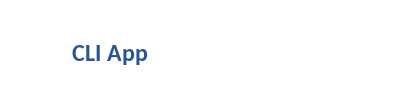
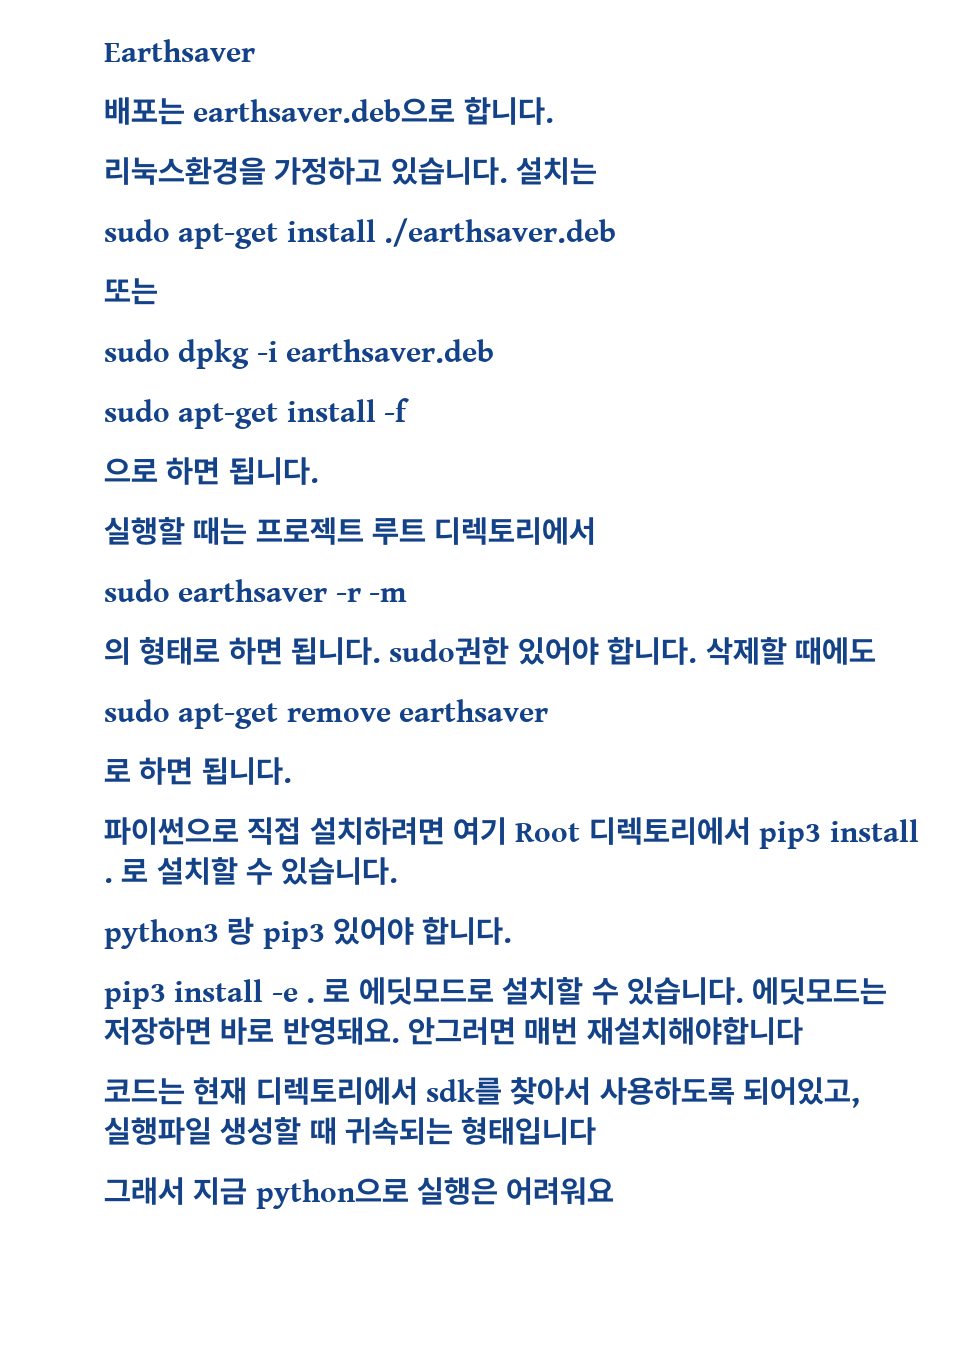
[72,45,149,65] CLI App -> [104,39,255,62] [104,97,554,125] [104,157,598,185] [104,218,617,249] [104,278,158,305] [104,339,495,369] [104,398,410,429] [104,457,319,485] [104,517,597,545] [104,579,408,602] [104,637,876,665] [104,699,549,729] [104,757,292,785] [104,817,919,849] [104,857,399,885] [104,917,513,949] [104,977,888,1009] [104,1017,803,1045] [104,1077,861,1108] [104,1117,597,1145] [104,1177,615,1209] Earthsaver // 배포는 earthsaver.deb으로 합니다. // 리눅스환경을 가정하고 있습니다. 설치는 // sudo apt-get install ./earthsaver.deb // 또는 // sudo dpkg -i earthsaver.deb // sudo apt-get install -f // 으로 하면 됩니다. // 실행할 때는 프로젝트 루트 디렉토리에서 // sudo earthsaver -r -m // 의 형태로 하면 됩니다. sudo권한 있어야 합니다. 삭제할 때에도 // sudo apt-get remove earthsaver // 로 하면 됩니다. // 파이썬으로 직접 설치하려면 여기 Root 디렉토리에서 pip3 install . 로 설치할 수 있습니다. // python3 랑 pip3 있어야 합니다. // pip3 install -e . 로 에딧모드로 설치할 수 있습니다. 에딧모드는 저장하면 바로 반영돼요. 안그러면 매번 재설치해야합니다 // 코드는 현재 디렉토리에서 sdk를 찾아서 사용하도록 되어있고, 실행파일 생성할 때 귀속되는 형태입니다 // 그래서 지금 python으로 실행은 어려워요

